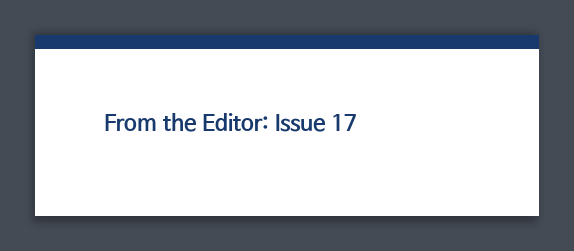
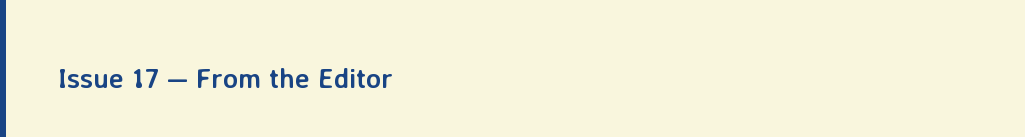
[104,113,357,132] From the Editor: Issue 17 -> [58,68,393,88] Issue 17 — From the Editor

